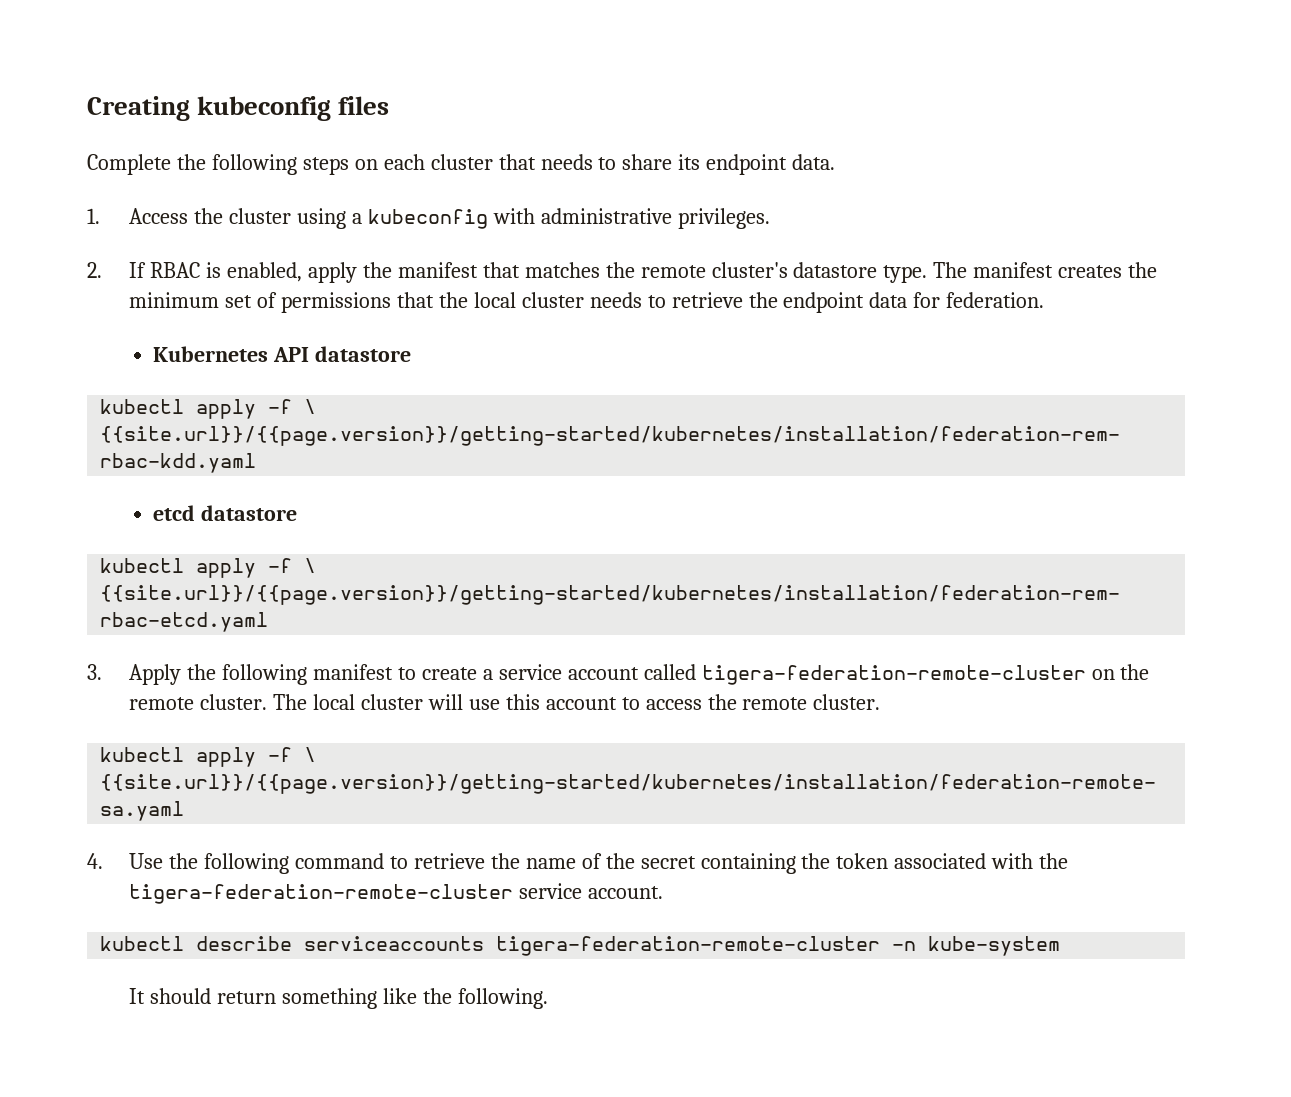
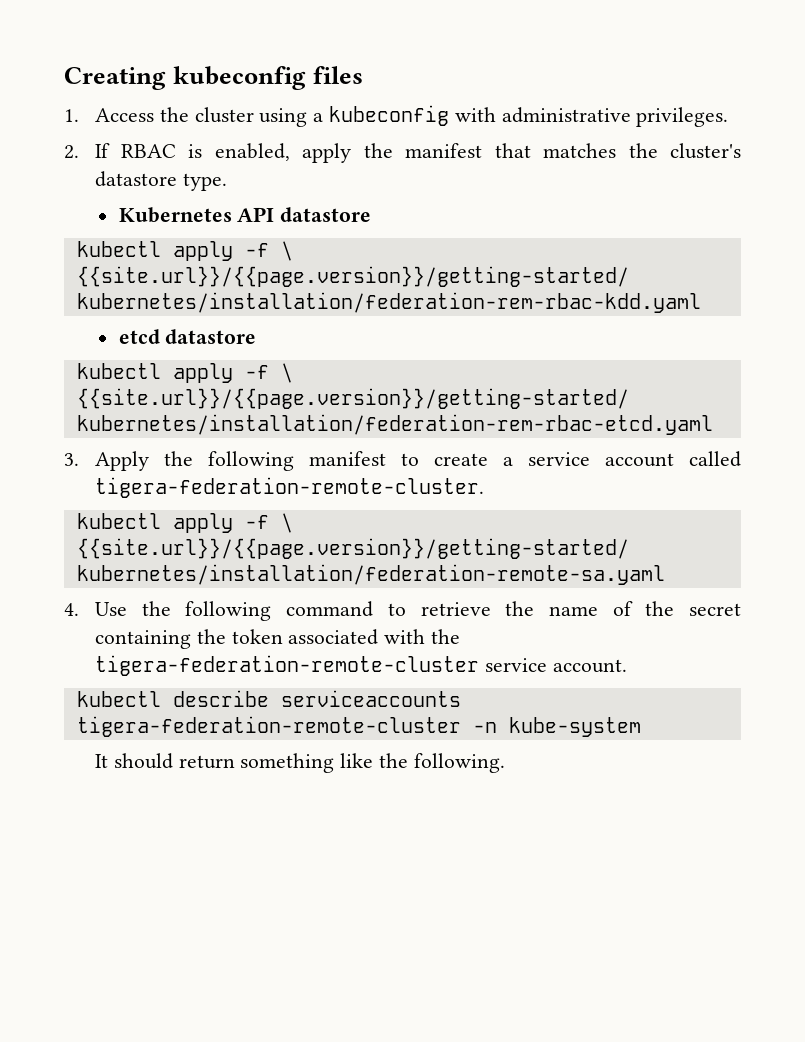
[87,154,836,175] // Complete the following steps on each cluster that needs to share its endpoint data. -> (364, 75) none
[640,265,706,278] remote -> (658, 150) none
[933,262,1158,278] [129,292,1045,313] The manifest creates the minimum set of permissions that the local cluster needs to retrieve the endpoint data for federation. -> (227, 182) none
[701,664,1150,685] [129,694,881,710] tigera-federation-remote-cluster on the remote cluster. The local cluster will use this account to access the remote cluster. -> [95,477,485,498] tigera-federation-remote-cluster.

